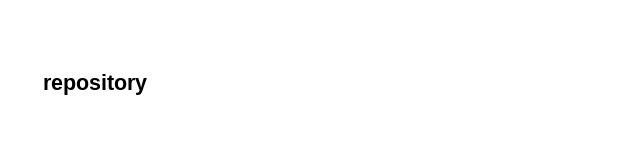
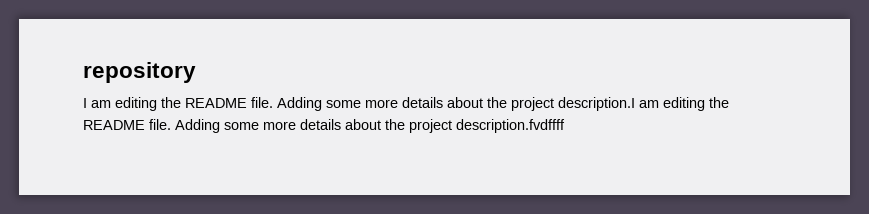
(147, 84) none -> [83,97,729,111] [83,119,565,133] // I am editing the README file. Adding some more details about the project description.I am editing the README file. Adding some more details about the project description.fvdffff

